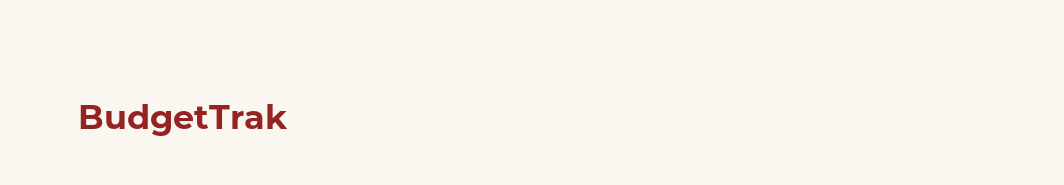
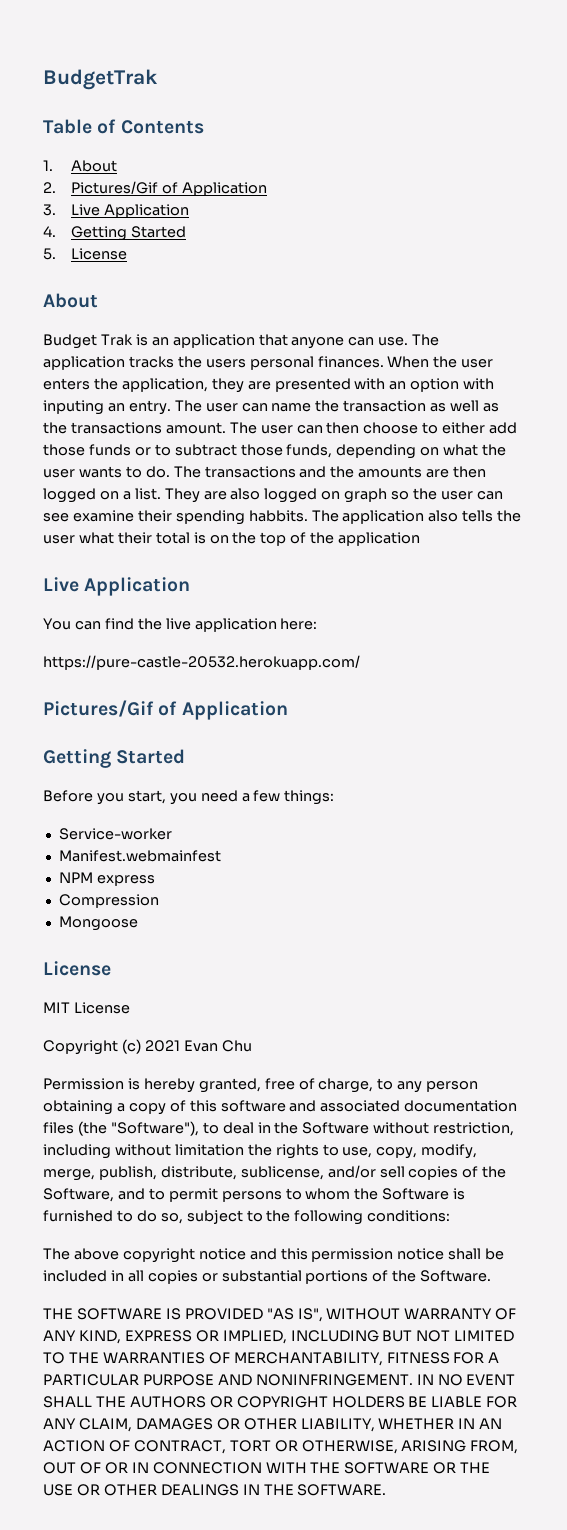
(288, 120) none -> [43,119,204,134] [43,160,118,172] [43,181,268,196] [43,204,190,218] [43,226,187,241] [43,248,128,260] [43,293,98,308] [43,334,440,349] [43,356,494,370] [43,378,495,393] [43,400,500,415] [43,422,518,434] [43,444,507,459] [43,466,487,478] [43,488,503,503] [43,510,522,525] [43,532,421,546] [43,577,191,596] [43,618,318,632] [43,655,360,670] [43,700,288,720] [43,749,186,768] [43,790,335,805] [58,828,172,840] [58,850,221,862] [58,872,155,886] [58,894,159,908] [58,916,138,931] [43,961,111,976] [43,1002,130,1014] [43,1039,252,1055] [43,1078,479,1093] [43,1100,518,1115] [43,1121,515,1136] [43,1144,478,1159] [43,1165,507,1181] [43,1188,466,1202] [43,1210,451,1225] [43,1248,505,1263] [43,1270,492,1284] [43,1308,517,1322] [43,1330,515,1344] [43,1352,500,1366] [43,1374,516,1386] [43,1396,518,1408] [43,1418,503,1432] [43,1440,519,1454] [43,1462,491,1474] [43,1484,387,1496] // Table of Contents // 1. About // 2. Pictures/Gif of Application // 3. Live Application // 4. Getting Started // 5. License // About // Budget Trak is an application that anyone can use. The application tracks the users personal finances. When the user enters the application, they are presented with an option with inputing an entry. The user can name the transaction as well as the transactions amount. The user can then choose to either add those funds or to subtract those funds, depending on what the user wants to do. The transactions and the amounts are then logged on a list. They are also logged on graph so the user can see examine their spending habbits. The application also tells the user what their total is on the top of the application // Live Application // You can find the live application here: // https://pure-castle-20532.herokuapp.com/ // Pictures/Gif of Application // Getting Started // Before you start, you need a few things: // Service-worker // Manifest.webmainfest // NPM express // Compression // Mongoose // License // MIT License // Copyright (c) 2021 Evan Chu // Permission is hereby granted, free of charge, to any person obtaining a copy of this software and associated documentation files (the "Software"), to deal in the Software without restriction, including without limitation the rights to use, copy, modify, merge, publish, distribute, sublicense, and/or sell copies of the Software, and to permit persons to whom the Software is furnished to do so, subject to the following conditions: // The above copyright notice and this permission notice shall be included in all copies or substantial portions of the Software. // THE SOFTWARE IS PROVIDED "AS IS", WITHOUT WARRANTY OF ANY KIND, EXPRESS OR IMPLIED, INCLUDING BUT NOT LIMITED TO THE WARRANTIES OF MERCHANTABILITY, FITNESS FOR A PARTICULAR PURPOSE AND NONINFRINGEMENT. IN NO EVENT SHALL THE AUTHORS OR COPYRIGHT HOLDERS BE LIABLE FOR ANY CLAIM, DAMAGES OR OTHER LIABILITY, WHETHER IN AN ACTION OF CONTRACT, TORT OR OTHERWISE, ARISING FROM, OUT OF OR IN CONNECTION WITH THE SOFTWARE OR THE USE OR OTHER DEALINGS IN THE SOFTWARE.

